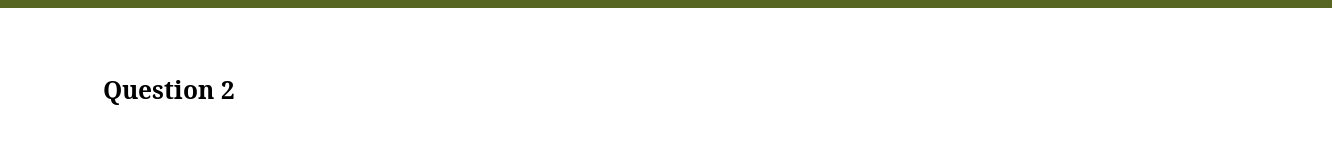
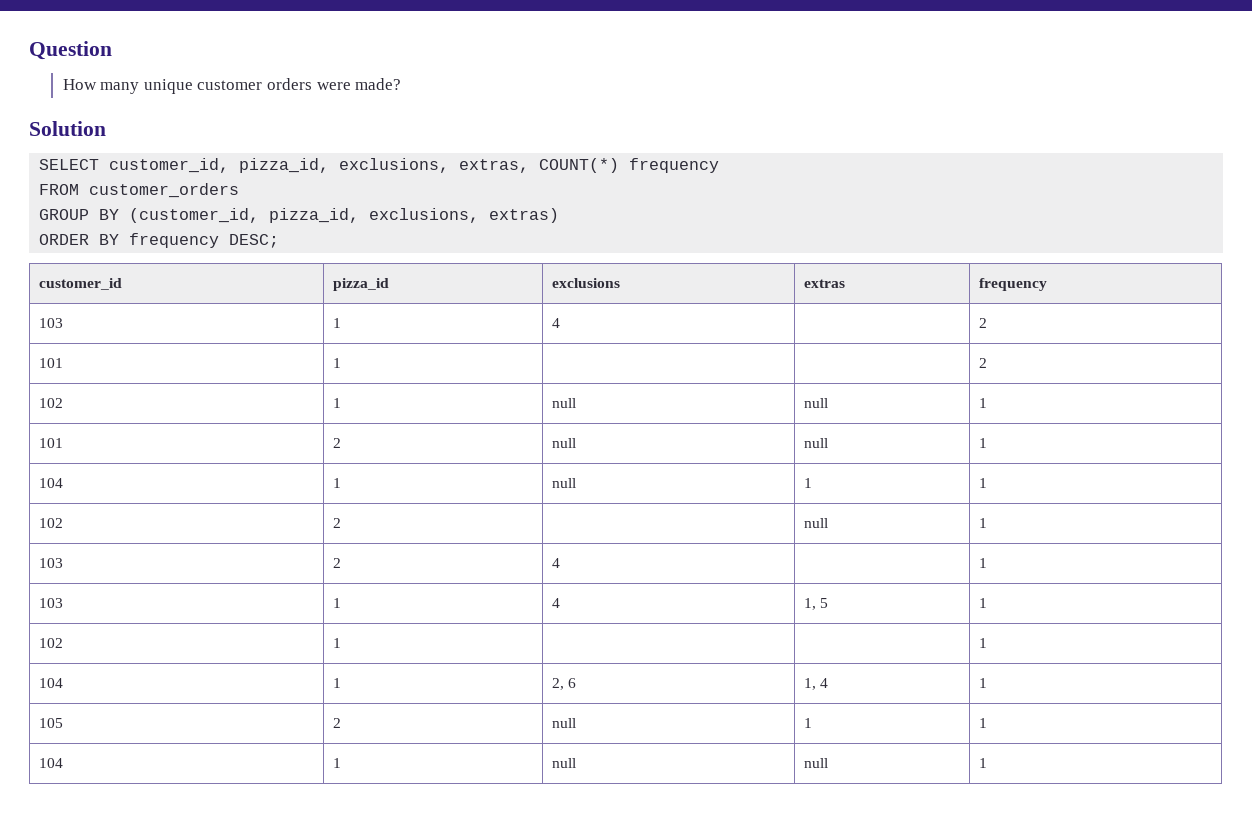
[220,81,235,99] 2 -> [62,78,402,94] [29,121,106,136] [39,158,720,173] [39,183,240,198] [39,208,560,223] [39,233,280,248] [38,278,122,290] [332,278,389,291] [551,278,620,288] [803,279,845,288] [978,278,1047,291] [38,318,63,328] [332,318,341,328] [551,318,560,328] [978,318,987,328] [38,358,63,368] [332,358,341,368] [978,358,987,368] [38,398,63,408] [332,398,341,408] [551,398,576,408] [803,398,828,408] [978,398,987,408] [38,438,63,448] [332,438,341,448] [551,438,576,448] [803,438,828,448] [978,438,987,448] [38,478,63,488] [332,478,341,488] [551,478,576,488] [803,478,812,488] [978,478,987,488] [38,518,63,528] [332,518,341,528] [803,518,828,528] [978,518,987,528] [38,558,63,568] [332,558,341,568] [551,558,560,568] [978,558,987,568] [38,598,63,608] [332,598,341,608] [551,598,560,608] [803,598,829,610] [978,598,987,608] [38,638,63,648] [332,638,341,648] [978,638,987,648] [38,678,63,688] [332,678,341,688] [551,678,577,690] [803,678,829,690] [978,678,987,688] [38,718,63,728] [332,718,341,728] [551,718,576,728] [803,718,812,728] [978,718,987,728] [38,758,63,768] [332,758,341,768] [551,758,576,768] [803,758,828,768] [978,758,987,768] // How many unique customer orders were made? // Solution // SELECT customer_id, pizza_id, exclusions, extras, COUNT(*) frequency // FROM customer_orders // GROUP BY (customer_id, pizza_id, exclusions, extras) // ORDER BY frequency DESC; // customer_id | pizza_id | exclusions | extras | frequency // 103 | 1 | 4 | | 2 // 101 | 1 | | | 2 // 102 | 1 | null | null | 1 // 101 | 2 | null | null | 1 // 104 | 1 | null | 1 | 1 // 102 | 2 | | null | 1 // 103 | 2 | 4 | | 1 // 103 | 1 | 4 | 1, 5 | 1 // 102 | 1 | | | 1 // 104 | 1 | 2, 6 | 1, 4 | 1 // 105 | 2 | null | 1 | 1 // 104 | 1 | null | null | 1

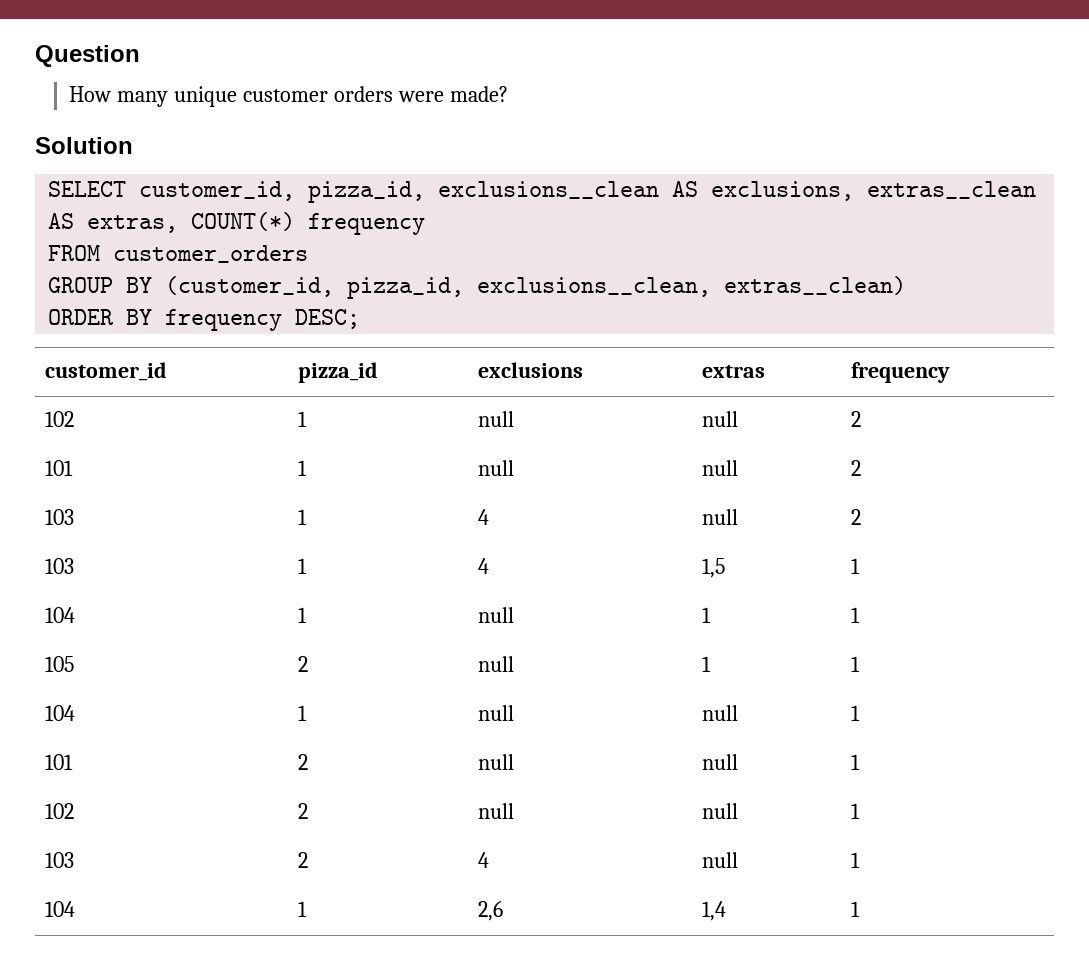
[339,158,450,173] exclusions, -> [438,181,1037,201] [48,213,75,229] exclusions__clean AS exclusions, extras__clean AS
[369,208,560,223] exclusions, extras) -> [477,276,907,297] exclusions__clean, extras__clean)
[38,318,63,328] [332,318,341,328] [551,318,560,328] [978,318,987,328] [38,358,63,368] [332,358,341,368] [978,358,987,368] // 103 | 1 | 4 | | 2 // 101 | 1 | | | 2 -> (951, 372) none
[978,398,987,408] [38,438,63,448] [332,438,341,448] [551,438,576,448] [803,438,828,448] 1 // 101 | 2 | null | null -> [851,411,862,427] [45,460,74,476] [298,460,308,476] [478,460,515,476] [702,460,739,476] [851,460,862,476] [45,509,75,525] [298,509,308,525] [478,509,490,525] [702,509,739,525] [851,509,862,525] [45,558,75,574] [298,558,308,574] [478,558,490,574] [702,558,726,578] 2 // 101 | 1 | null | null | 2 // 103 | 1 | 4 | null | 2 // 103 | 1 | 4 | 1,5
[38,518,63,528] [332,518,341,528] [803,518,828,528] [978,518,987,528] [38,558,63,568] [332,558,341,568] [551,558,560,568] [978,558,987,568] [38,598,63,608] [332,598,341,608] [551,598,560,608] [803,598,829,610] [978,598,987,608] [38,638,63,648] [332,638,341,648] [978,638,987,648] [38,678,63,688] [332,678,341,688] [551,678,577,690] [803,678,829,690] [978,678,987,688] // 102 | 2 | | null | 1 // 103 | 2 | 4 | | 1 // 103 | 1 | 4 | 1, 5 | 1 // 102 | 1 | | | 1 // 104 | 1 | 2, 6 | 1, 4 | 1 -> (861, 615) none
(987, 763) none -> [45,754,74,770] [298,754,309,770] [478,754,515,770] [702,754,739,770] [851,754,861,770] [45,803,75,819] [298,803,309,819] [478,803,515,819] [702,803,739,819] [851,803,861,819] [45,852,75,868] [298,852,309,868] [478,852,490,868] [702,852,739,868] [851,852,861,868] [45,901,76,917] [298,901,308,917] [478,901,504,921] [702,901,727,921] [851,901,861,917] // 101 | 2 | null | null | 1 // 102 | 2 | null | null | 1 // 103 | 2 | 4 | null | 1 // 104 | 1 | 2,6 | 1,4 | 1

